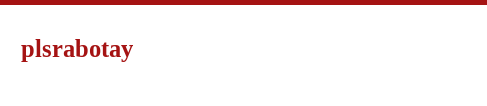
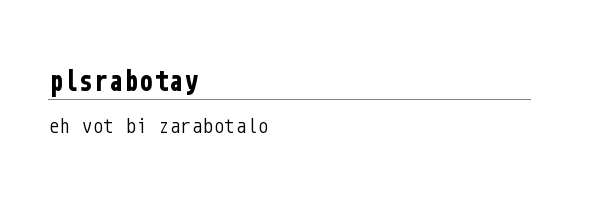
(134, 50) none -> [48,118,268,133] // eh vot bi zarabotalo

